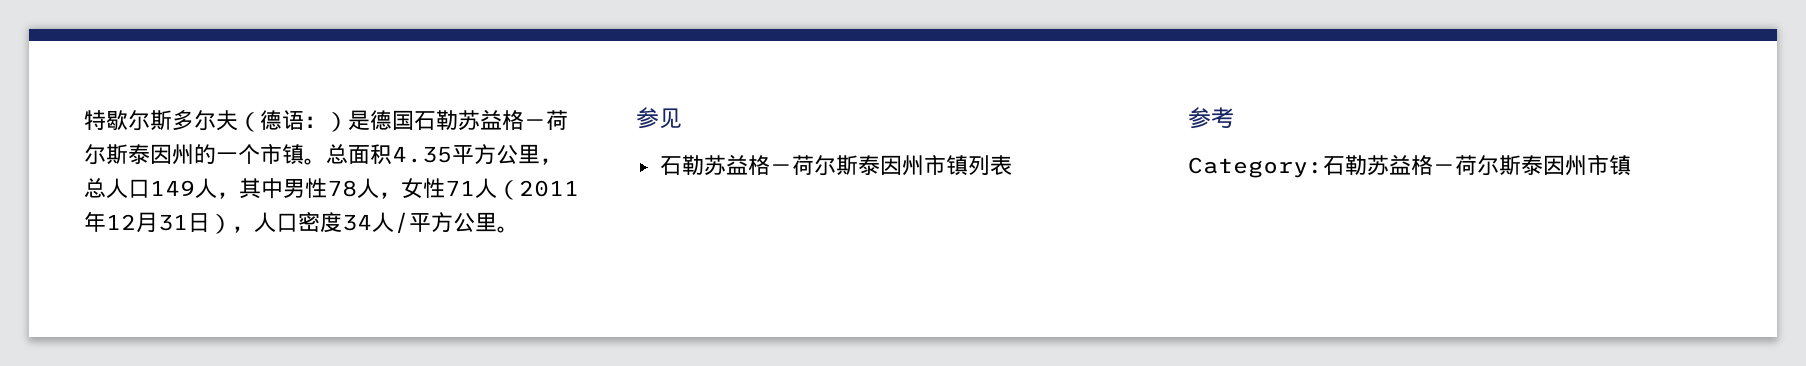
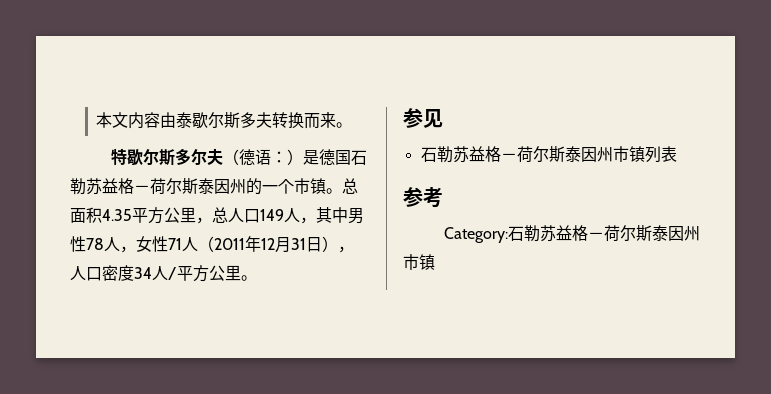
(84, 120) none -> [96,112,353,129] 本文内容由泰歇尔斯多夫转换而来。 //

